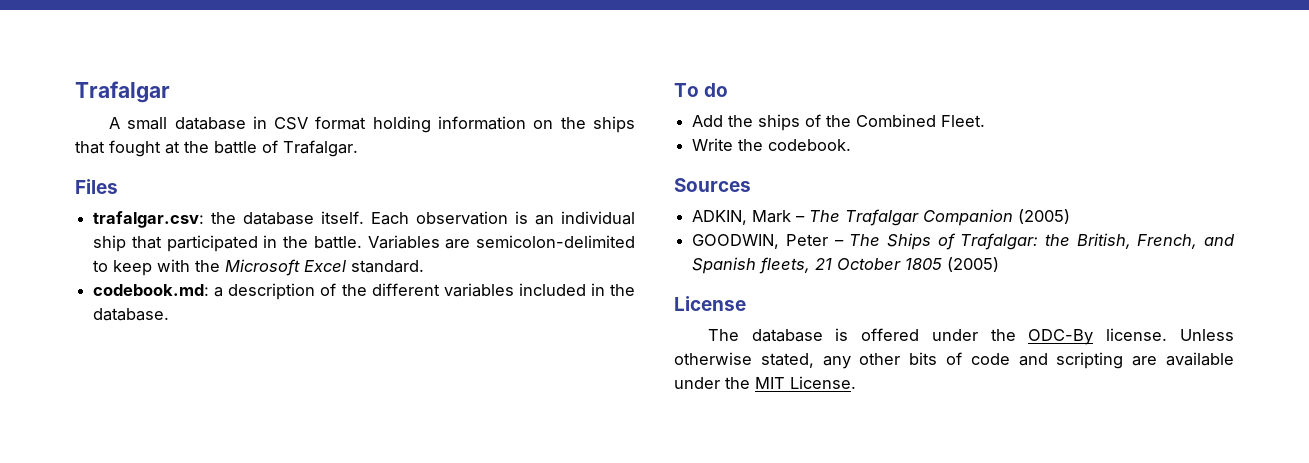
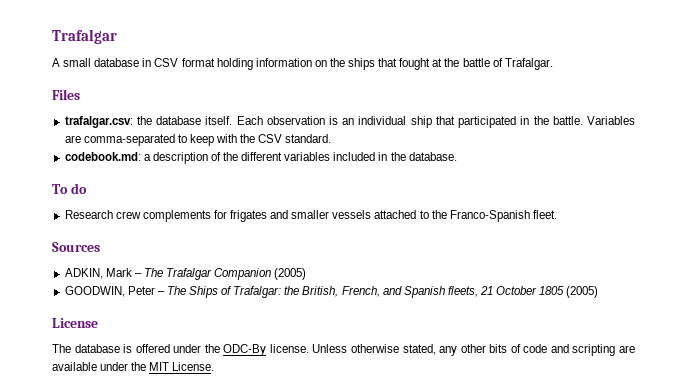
[475,235,635,248] semicolon-delimited -> [83,134,175,146] comma-separated
[225,259,347,276] Microsoft Excel -> [258,134,283,143] CSV
[692,114,986,131] [692,138,852,151] Add the ships of the Combined Fleet. // Write the codebook. -> [64,210,557,222] Research crew complements for frigates and smaller vessels attached to the Franco-Spanish fleet.

